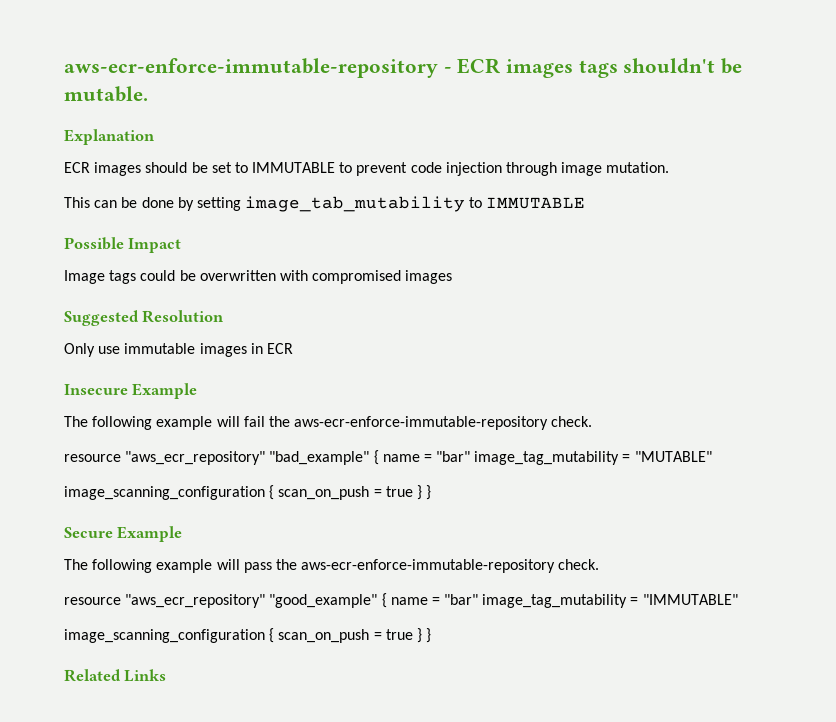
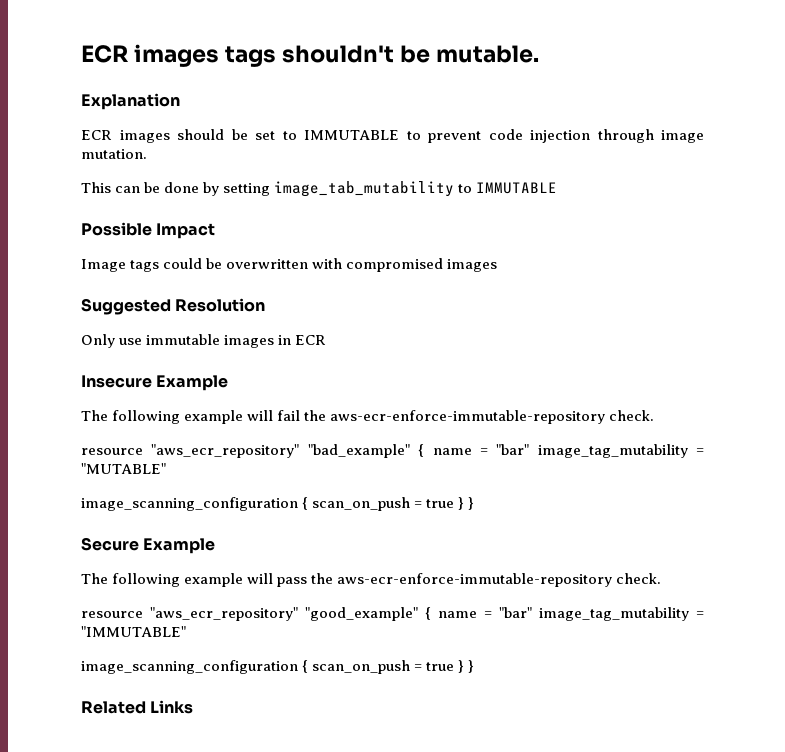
[64,58,452,78] aws-ecr-enforce-immutable-repository - -> (81, 54) none

